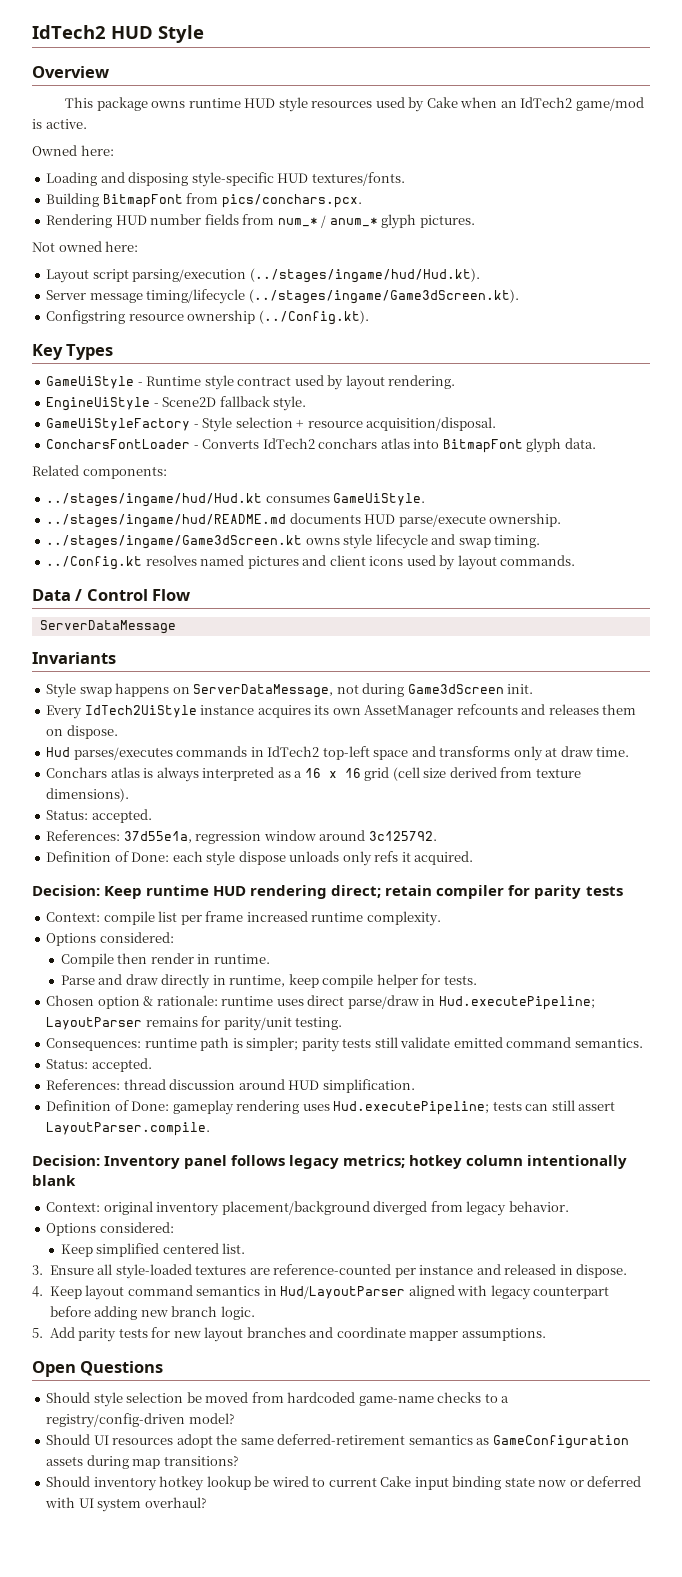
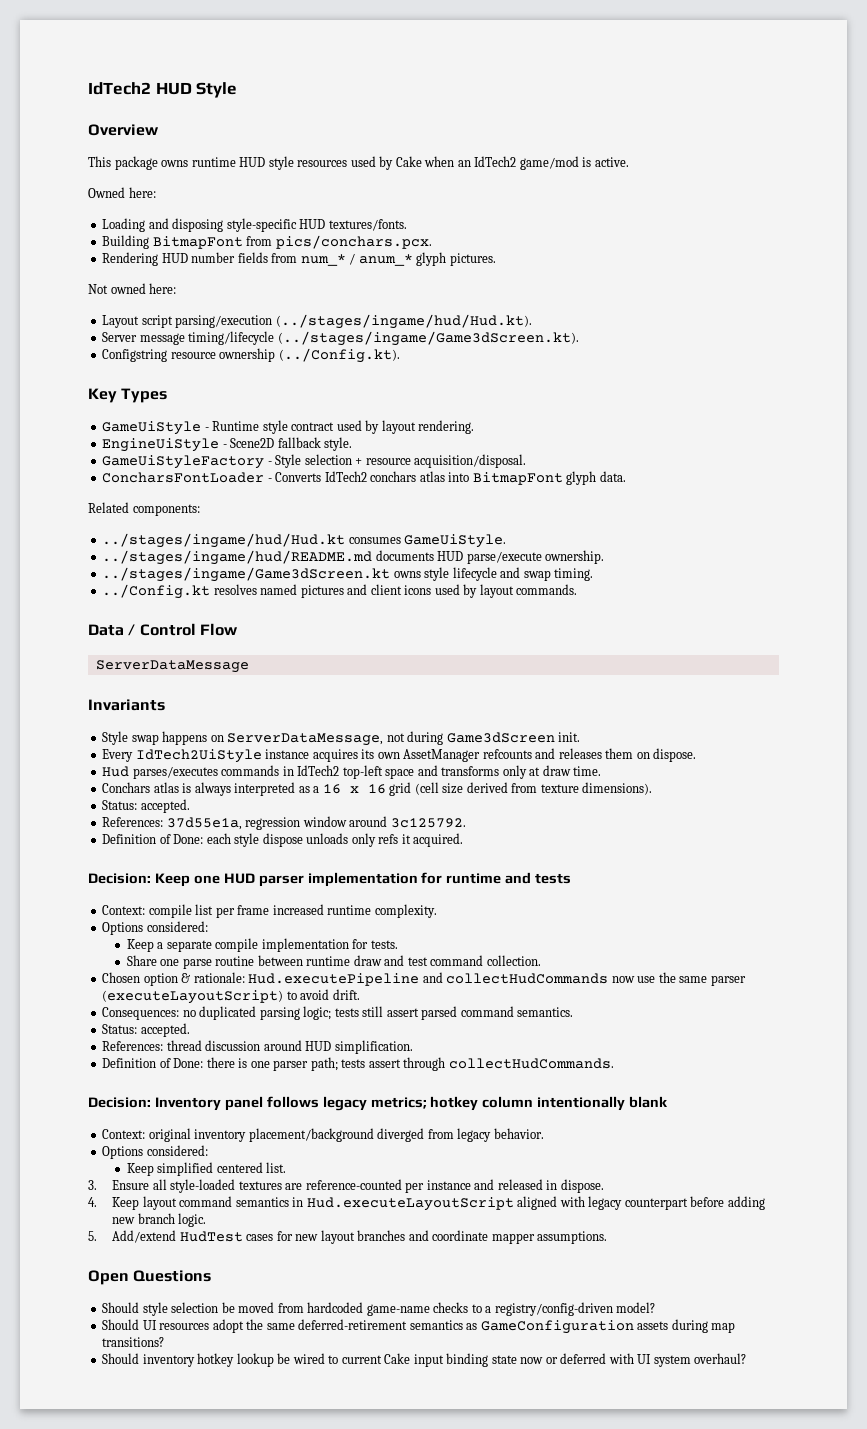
[146,885,582,899] runtime HUD rendering direct; retain compiler for parity -> [193,872,532,887] one HUD parser implementation for runtime and
[60,953,270,967] [60,974,477,989] [46,995,595,1010] [46,1016,343,1031] [46,1037,503,1052] Compile then render in runtime. // Parse and draw directly in runtime, keep compile helper for tests. // Chosen option & rationale: runtime uses direct parse/draw in Hud.executePipeline; LayoutParser remains for parity/unit testing. // Consequences: runtime path is simpler; parity tests still validate emitted -> [126,938,398,952] [126,955,541,969] [102,972,746,986] [102,989,360,1004] [102,1006,458,1020] Keep a separate compile implementation for tests. // Share one parse routine between runtime draw and test command collection. // Chosen option & rationale: Hud.executePipeline and collectHudCommands now use the same parser (executeLayoutScript) to avoid drift. // Consequences: no duplicated parsing logic; tests still assert parsed
[172,1100,616,1115] [46,1122,211,1136] gameplay rendering uses Hud.executePipeline; tests can still assert LayoutParser.compile. -> [206,1057,614,1071] there is one parser path; tests assert through collectHudCommands.
[280,1286,406,1299] Hud/LayoutParser -> [306,1197,514,1211] Hud.executeLayoutScript
[49,1327,148,1342] Add parity tests -> [112,1230,274,1243] Add/extend HudTest cases

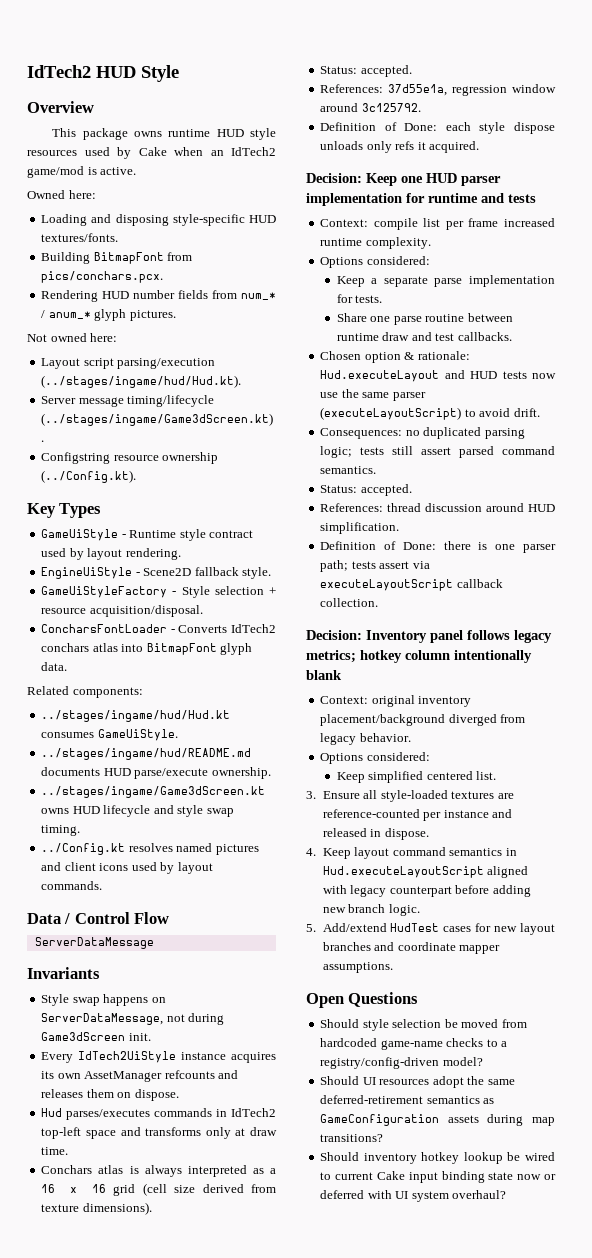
[424,567,450,581] style -> [72,806,100,814] HUD
(521, 572) none -> [177,805,204,817] style
[215,938,259,952] compile -> [434,278,463,287] parse
[430,955,541,966] command collection. -> [457,332,512,341] callbacks.
[248,972,609,986] Hud.executePipeline and collectHudCommands -> [320,370,527,382] Hud.executeLayout and HUD tests
[403,1057,614,1071] through collectHudCommands. -> [412,561,430,569] [320,579,503,591] [320,598,379,607] via executeLayoutScript callback collection.

